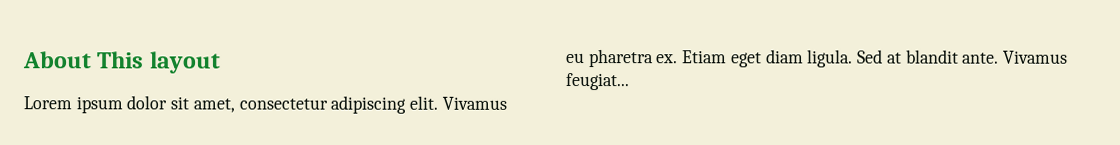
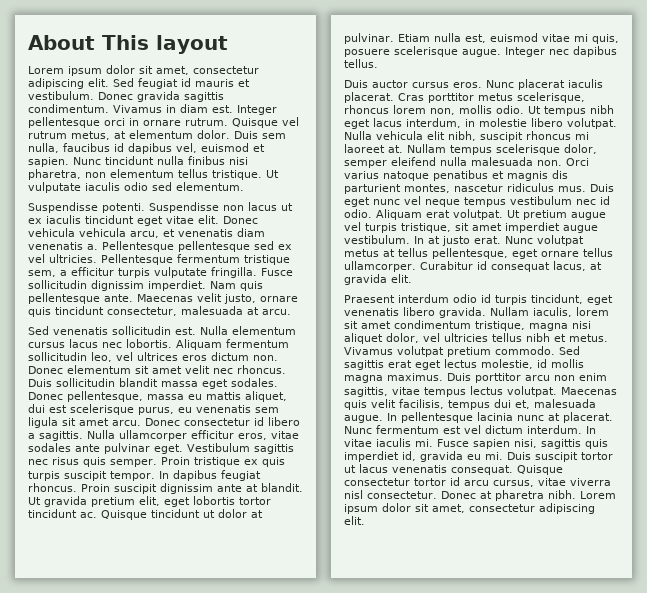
[441,96,507,110] [566,49,1068,68] [565,73,629,91] Vivamus eu pharetra ex. Etiam eget diam ligula. Sed at blandit ante. Vivamus feugiat... -> [113,78,250,89] [28,91,224,102] [28,104,277,115] [28,117,299,128] [28,130,286,140] [28,143,265,154] [28,156,248,167] [28,169,279,180] [28,182,244,193] [28,202,293,213] [28,215,258,226] [28,228,265,238] [28,241,292,252] [28,254,290,265] [28,267,293,278] [28,280,263,291] [28,293,298,304] [28,306,291,317] [28,326,296,335] [28,339,289,350] [28,352,278,362] [28,365,286,374] [28,378,278,389] [28,391,287,402] [28,404,279,415] [28,417,300,428] [28,430,299,441] [28,443,294,454] [28,457,285,467] [28,470,261,481] [28,483,303,494] [28,496,271,507] [28,509,263,520] [344,33,619,44] [344,46,617,57] [344,59,378,68] [344,79,603,90] [344,92,585,103] [344,105,614,116] [344,118,617,129] [344,131,589,142] [344,144,597,155] [344,157,589,168] [344,170,568,181] [344,183,614,194] [344,196,610,207] [344,209,606,220] [344,222,598,233] [344,235,584,246] [344,248,613,259] [344,261,602,272] [344,274,412,285] [344,294,613,305] [344,307,609,318] [344,320,591,331] [344,333,608,344] [344,346,580,357] [344,359,584,370] [344,373,607,383] [344,386,617,397] [344,399,596,410] [344,412,613,423] [344,425,596,434] [344,438,608,449] [344,451,613,462] [344,464,563,475] [344,477,611,487] [344,490,616,501] [344,503,595,514] [344,516,365,525] Sed feugiat id mauris et vestibulum. Donec gravida sagittis condimentum. Vivamus in diam est. Integer pellentesque orci in ornare rutrum. Quisque vel rutrum metus, at elementum dolor. Duis sem nulla, faucibus id dapibus vel, euismod et sapien. Nunc tincidunt nulla finibus nisi pharetra, non elementum tellus tristique. Ut vulputate iaculis odio sed elementum. // Suspendisse potenti. Suspendisse non lacus ut ex iaculis tincidunt eget vitae elit. Donec vehicula vehicula arcu, et venenatis diam venenatis a. Pellentesque pellentesque sed ex vel ultricies. Pellentesque fermentum tristique sem, a efficitur turpis vulputate fringilla. Fusce sollicitudin dignissim imperdiet. Nam quis pellentesque ante. Maecenas velit justo, ornare quis tincidunt consectetur, malesuada at arcu. // Sed venenatis sollicitudin est. Nulla elementum cursus lacus nec lobortis. Aliquam fermentum sollicitudin leo, vel ultrices eros dictum non. Donec elementum sit amet velit nec rhoncus. Duis sollicitudin blandit massa eget sodales. Donec pellentesque, massa eu mattis aliquet, dui est scelerisque purus, eu venenatis sem ligula sit amet arcu. Donec consectetur id libero a sagittis. Nulla ullamcorper efficitur eros, vitae sodales ante pulvinar eget. Vestibulum sagittis nec risus quis semper. Proin tristique ex quis turpis suscipit tempor. In dapibus feugiat rhoncus. Proin suscipit dignissim ante at blandit. Ut gravida pretium elit, eget lobortis tortor tincidunt ac. Quisque tincidunt ut dolor at pulvinar. Etiam nulla est, euismod vitae mi quis, posuere scelerisque augue. Integer nec dapibus tellus. // Duis auctor cursus eros. Nunc placerat iaculis placerat. Cras porttitor metus scelerisque, rhoncus lorem non, mollis odio. Ut tempus nibh eget lacus interdum, in molestie libero volutpat. Nulla vehicula elit nibh, suscipit rhoncus mi laoreet at. Nullam tempus scelerisque dolor, semper eleifend nulla malesuada non. Orci varius natoque penatibus et magnis dis parturient montes, nascetur ridiculus mus. Duis eget nunc vel neque tempus vestibulum nec id odio. Aliquam erat volutpat. Ut pretium augue vel turpis tristique, sit amet imperdiet augue vestibulum. In at justo erat. Nunc volutpat metus at tellus pellentesque, eget ornare tellus ullamcorper. Curabitur id consequat lacus, at gravida elit. // Praesent interdum odio id turpis tincidunt, eget venenatis libero gravida. Nullam iaculis, lorem sit amet condimentum tristique, magna nisi aliquet dolor, vel ultricies tellus nibh et metus. Vivamus volutpat pretium commodo. Sed sagittis erat eget lectus molestie, id mollis magna maximus. Duis porttitor arcu non enim sagittis, vitae tempus lectus volutpat. Maecenas quis velit facilisis, tempus dui et, malesuada augue. In pellentesque lacinia nunc at placerat. Nunc fermentum est vel dictum interdum. In vitae iaculis mi. Fusce sapien nisi, sagittis quis imperdiet id, gravida eu mi. Duis suscipit tortor ut lacus venenatis consequat. Quisque consectetur tortor id arcu cursus, vitae viverra nisl consectetur. Donec at pharetra nibh. Lorem ipsum dolor sit amet, consectetur adipiscing elit.

